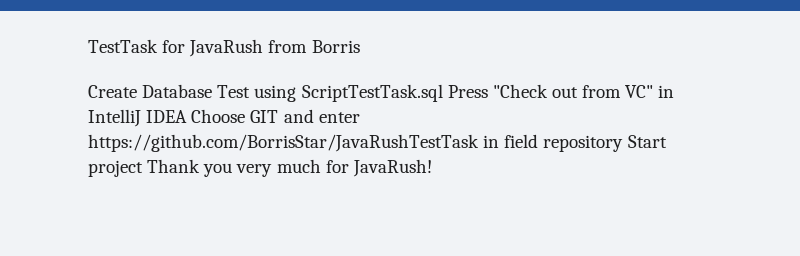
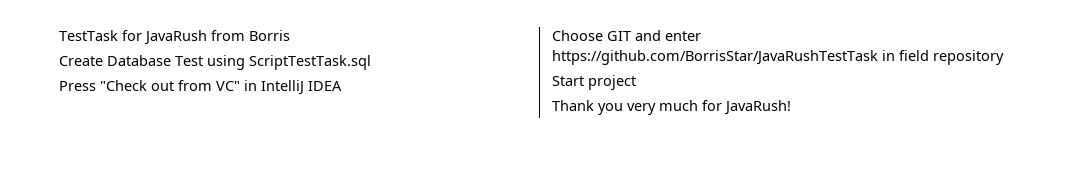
(443, 93) none -> (371, 62) //
(188, 116) none -> (342, 86) //
(624, 143) none -> (1004, 57) //
(143, 168) none -> (636, 82) //

